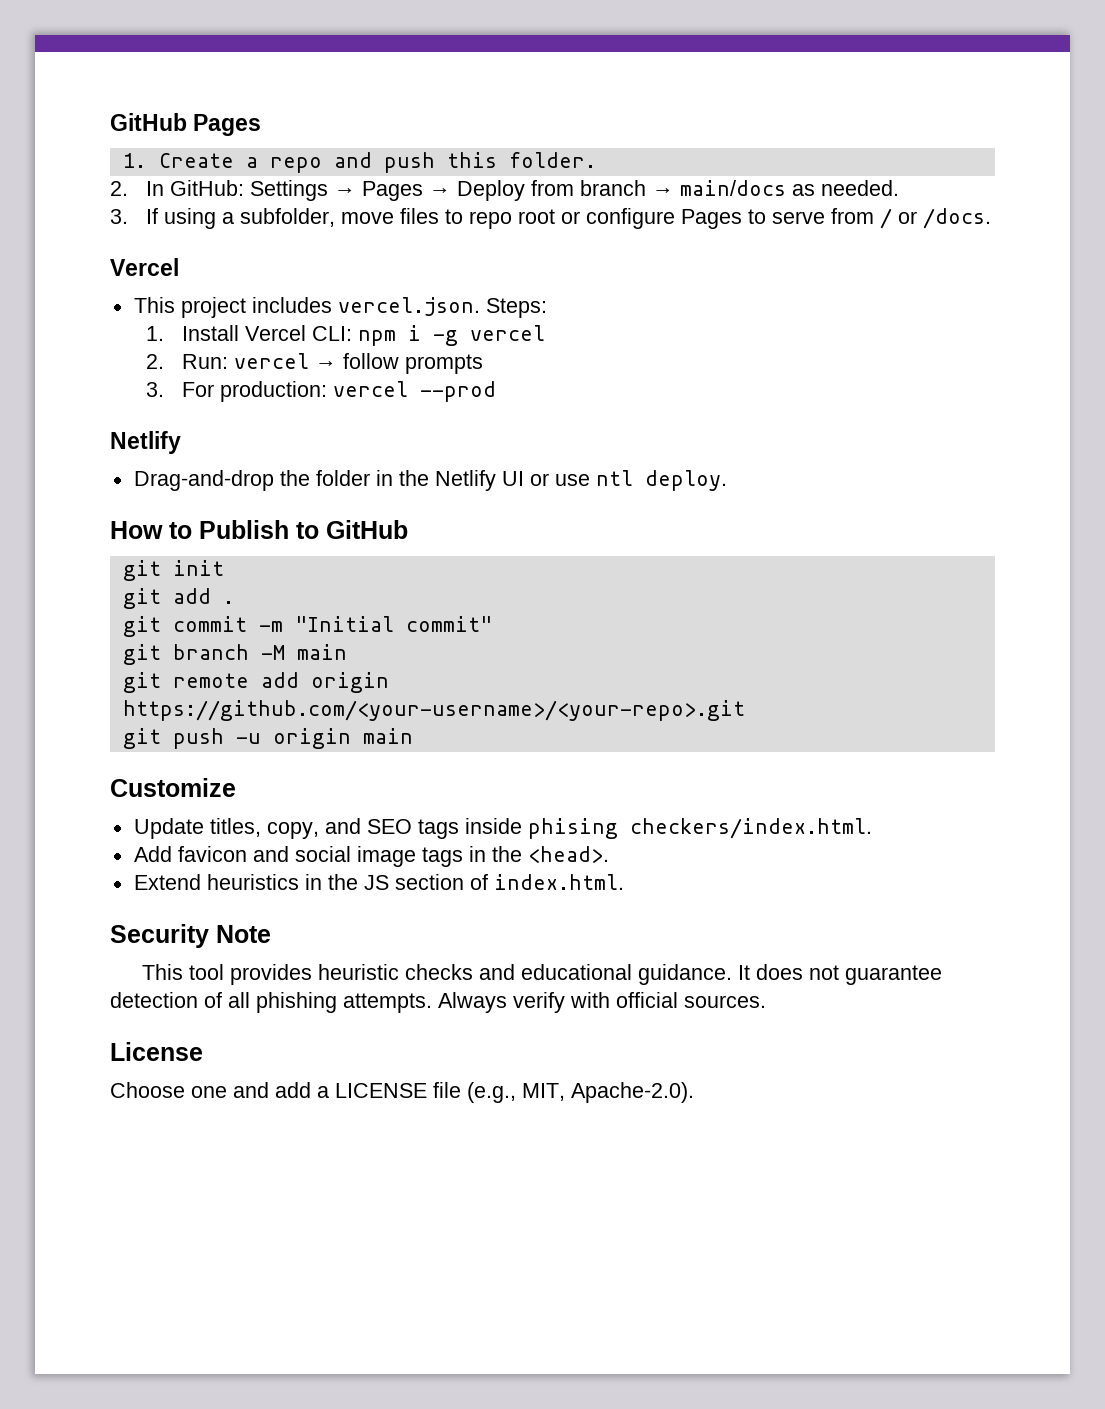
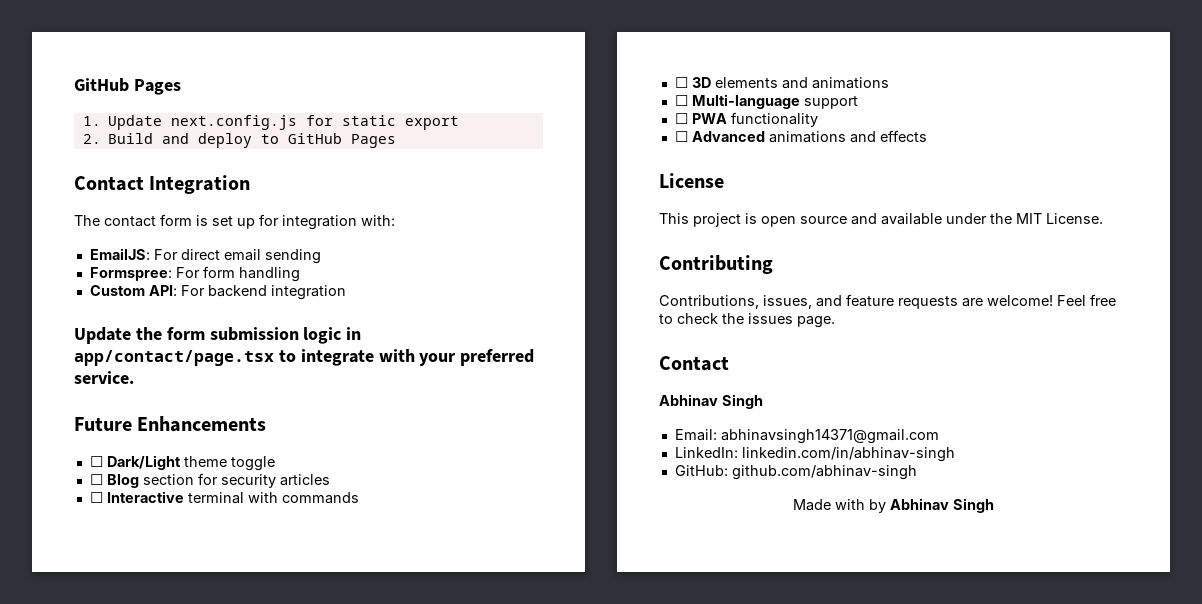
[159,152,597,173] [110,180,900,201] [110,208,992,229] [110,258,179,276] [133,297,547,318] [146,325,546,346] [146,353,484,374] [146,381,497,402] [110,431,181,454] [133,470,727,491] [110,520,408,539] [122,560,224,581] [122,588,234,609] [122,616,492,637] [122,644,347,665] [122,672,389,693] [122,700,745,721] [122,728,413,749] [110,778,236,797] [133,818,872,839] [133,846,609,867] [133,874,624,890] [110,924,271,948] [142,964,943,985] [110,992,766,1013] [110,1042,203,1061] [110,1082,694,1103] Create a repo and push this folder. // 2. In GitHub: Settings → Pages → Deploy from branch → main/docs as needed. // 3. If using a subfolder, move files to repo root or configure Pages to serve from / or /docs. // Vercel // This project includes vercel.json. Steps: // 1. Install Vercel CLI: npm i -g vercel // 2. Run: vercel → follow prompts // 3. For production: vercel --prod // Netlify // Drag-and-drop the folder in the Netlify UI or use ntl deploy. // How to Publish to GitHub // git init // git add . // git commit -m "Initial commit" // git branch -M main // git remote add origin https://github.com/<your-username>/<your-repo>.git // git push -u origin main // Customize // Update titles, copy, and SEO tags inside phising checkers/index.html. // Add favicon and social image tags in the <head>. // Extend heuristics in the JS section of index.html. // Security Note // This tool provides heuristic checks and educational guidance. It does not guarantee detection of all phishing attempts. Always verify with official sources. // License // Choose one and add a LICENSE file (e.g., MIT, Apache-2.0). -> [107,115,459,130] [82,133,396,148] [74,175,251,194] [74,214,395,230] [89,248,321,264] [89,266,300,282] [89,285,346,300] [74,327,362,344] [74,349,535,366] [74,371,134,384] [74,416,267,432] [89,455,275,471] [89,473,330,488] [89,491,359,504] [674,77,889,89] [674,94,858,109] [674,112,818,127] [674,130,927,143] [659,173,724,188] [659,213,1103,227] [659,255,773,274] [659,294,1116,309] [659,313,835,328] [659,356,729,371] [659,394,763,409] [674,429,939,444] [674,447,955,462] [674,465,917,480] [793,498,994,513] Update next.config.js for static export // 2. Build and deploy to GitHub Pages // Contact Integration // The contact form is set up for integration with: // EmailJS: For direct email sending // Formspree: For form handling // Custom API: For backend integration // Update the form submission logic in app/contact/page.tsx to integrate with your preferred service. // Future Enhancements // ☐ Dark/Light theme toggle // ☐ Blog section for security articles // ☐ Interactive terminal with commands // ☐ 3D elements and animations // ☐ Multi-language support // ☐ PWA functionality // ☐ Advanced animations and effects // License // This project is open source and available under the MIT License. // Contributing // Contributions, issues, and feature requests are welcome! Feel free to check the issues page. // Contact // Abhinav Singh // Email: abhinavsingh14371@gmail.com // LinkedIn: linkedin.com/in/abhinav-singh // GitHub: github.com/abhinav-singh // Made with by Abhinav Singh

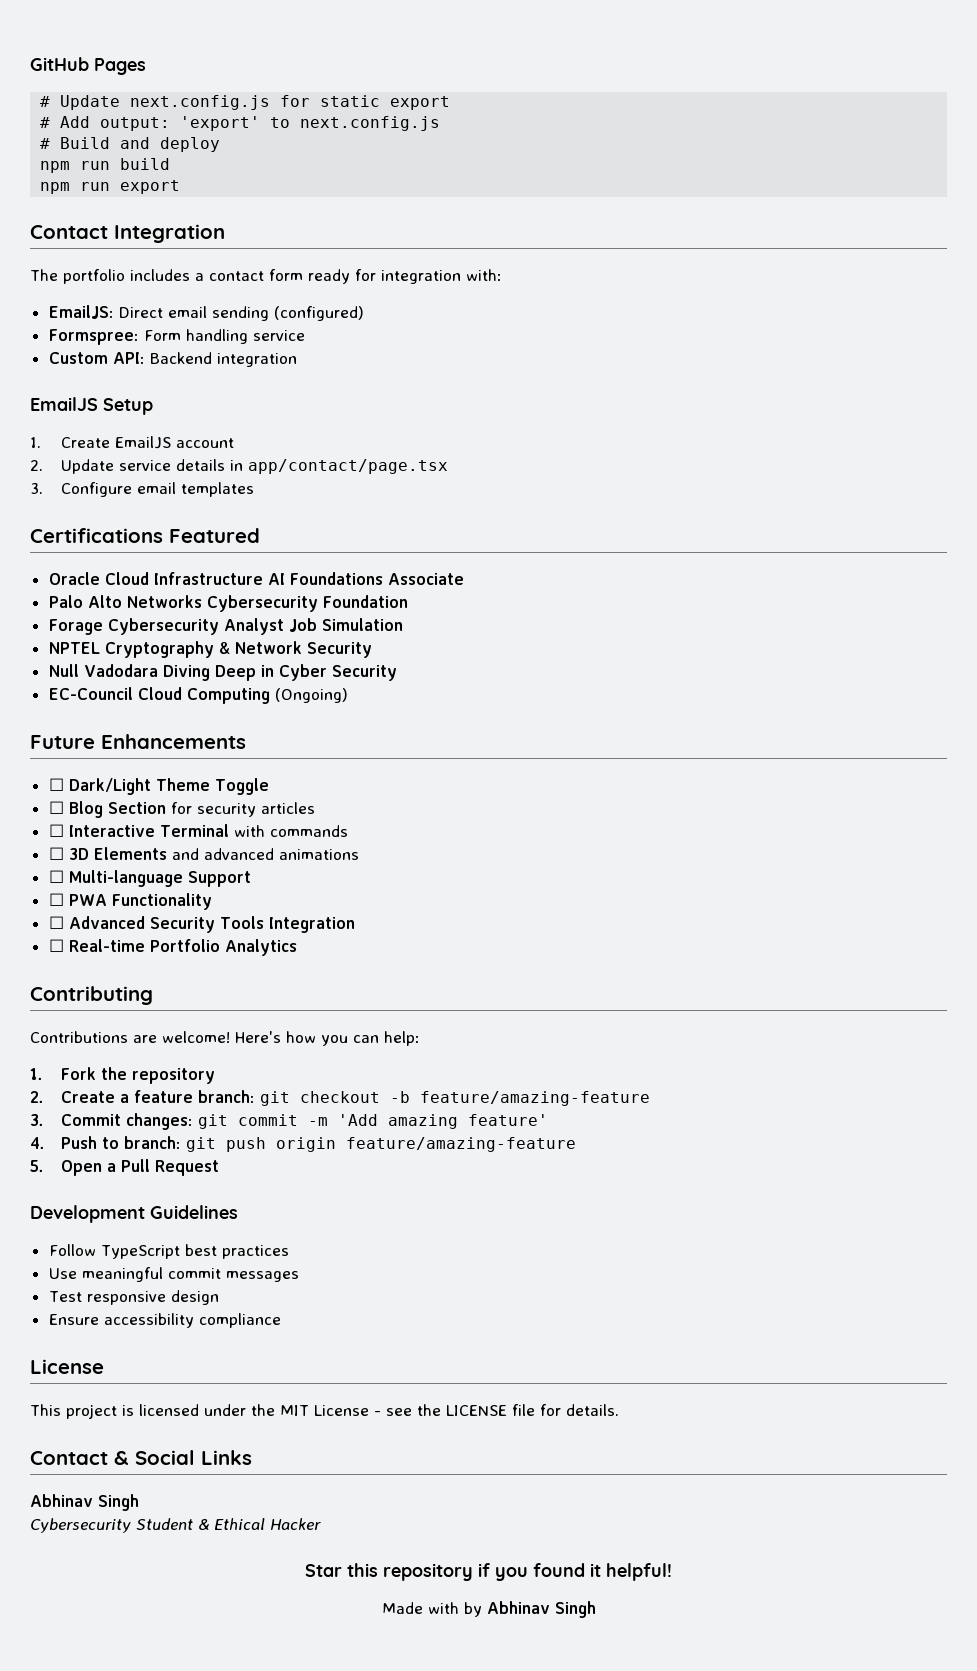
[74,78,181,95] [82,116,101,126] GitHub Pages // 1. -> [30,57,146,75] [40,96,51,107] GitHub Pages // #
[82,133,396,148] [74,175,251,194] [74,214,255,229] 2. Build and deploy to GitHub Pages // Contact Integration // The contact form is set up -> [40,116,441,131] [40,137,221,152] [40,158,171,173] [40,180,181,194] [30,224,225,243] [30,269,350,284] # Add output: 'export' to next.config.js // # Build and deploy // npm run build // npm run export // Contact Integration // The portfolio includes a contact form ready
[153,249,220,260] For direct -> [118,307,163,318] Direct
(321, 256) none -> [273,306,364,321] (configured)
[175,266,235,278] For form -> [143,330,181,341] Form
(300, 274) none -> [252,330,305,341] service
[180,285,267,297] For backend -> [149,352,212,364] Backend
[74,327,362,344] [74,349,535,366] [74,371,134,384] Update the form submission logic in app/contact/page.tsx to integrate with your preferred service. -> [30,397,153,415] [30,436,234,449] [30,459,448,474] [30,482,254,497] [30,528,260,543] [48,572,464,585] [48,595,408,612] [48,618,403,635] [48,641,372,658] [48,664,397,681] [48,687,348,704] EmailJS Setup // 1. Create EmailJS account // 2. Update service details in app/contact/page.tsx // 3. Configure email templates // Certifications Featured // Oracle Cloud Infrastructure AI Foundations Associate // Palo Alto Networks Cybersecurity Foundation // Forage Cybersecurity Analyst Job Simulation // NPTEL Cryptography & Network Security // Null Vadodara Diving Deep in Cyber Security // EC-Council Cloud Computing (Ongoing)
[183,456,275,471] theme toggle -> [155,778,269,795] Theme Toggle
[142,474,194,485] section -> [107,802,166,814] Section
[187,492,244,504] terminal -> [159,824,229,837] Terminal
[714,77,808,89] elements and -> [93,847,274,860] Elements and advanced
[803,96,858,109] support -> [187,871,251,887] Support
[730,112,818,127] functionality -> [111,893,212,910] Functionality
[768,130,927,143] [659,173,724,188] [659,213,1103,227] [659,255,773,274] [659,294,1116,309] [659,313,835,328] [659,356,729,371] [659,394,763,409] [674,429,939,444] [674,447,955,462] [674,465,917,480] animations and effects // License // This project is open source and available under the MIT License. // Contributing // Contributions, issues, and feature requests are welcome! Feel free to check the issues page. // Contact // Abhinav Singh // Email: abhinavsingh14371@gmail.com // LinkedIn: linkedin.com/in/abhinav-singh // GitHub: github.com/abhinav-singh -> [149,916,355,933] [48,939,297,956] [30,986,153,1005] [30,1031,420,1046] [30,1067,215,1084] [30,1090,650,1106] [30,1113,548,1130] [30,1136,576,1152] [30,1159,219,1176] [30,1205,238,1223] [48,1244,289,1259] [48,1267,299,1282] [48,1290,219,1305] [48,1313,281,1328] [30,1359,104,1374] [30,1404,619,1419] [30,1450,252,1465] [30,1494,139,1511] [30,1518,321,1533] [305,1563,672,1581] Security Tools Integration // ☐ Real-time Portfolio Analytics // Contributing // Contributions are welcome! Here's how you can help: // 1. Fork the repository // 2. Create a feature branch: git checkout -b feature/amazing-feature // 3. Commit changes: git commit -m 'Add amazing feature' // 4. Push to branch: git push origin feature/amazing-feature // 5. Open a Pull Request // Development Guidelines // Follow TypeScript best practices // Use meaningful commit messages // Test responsive design // Ensure accessibility compliance // License // This project is licensed under the MIT License - see the LICENSE file for details. // Contact & Social Links // Abhinav Singh // Cybersecurity Student & Ethical Hacker // Star this repository if you found it helpful!

